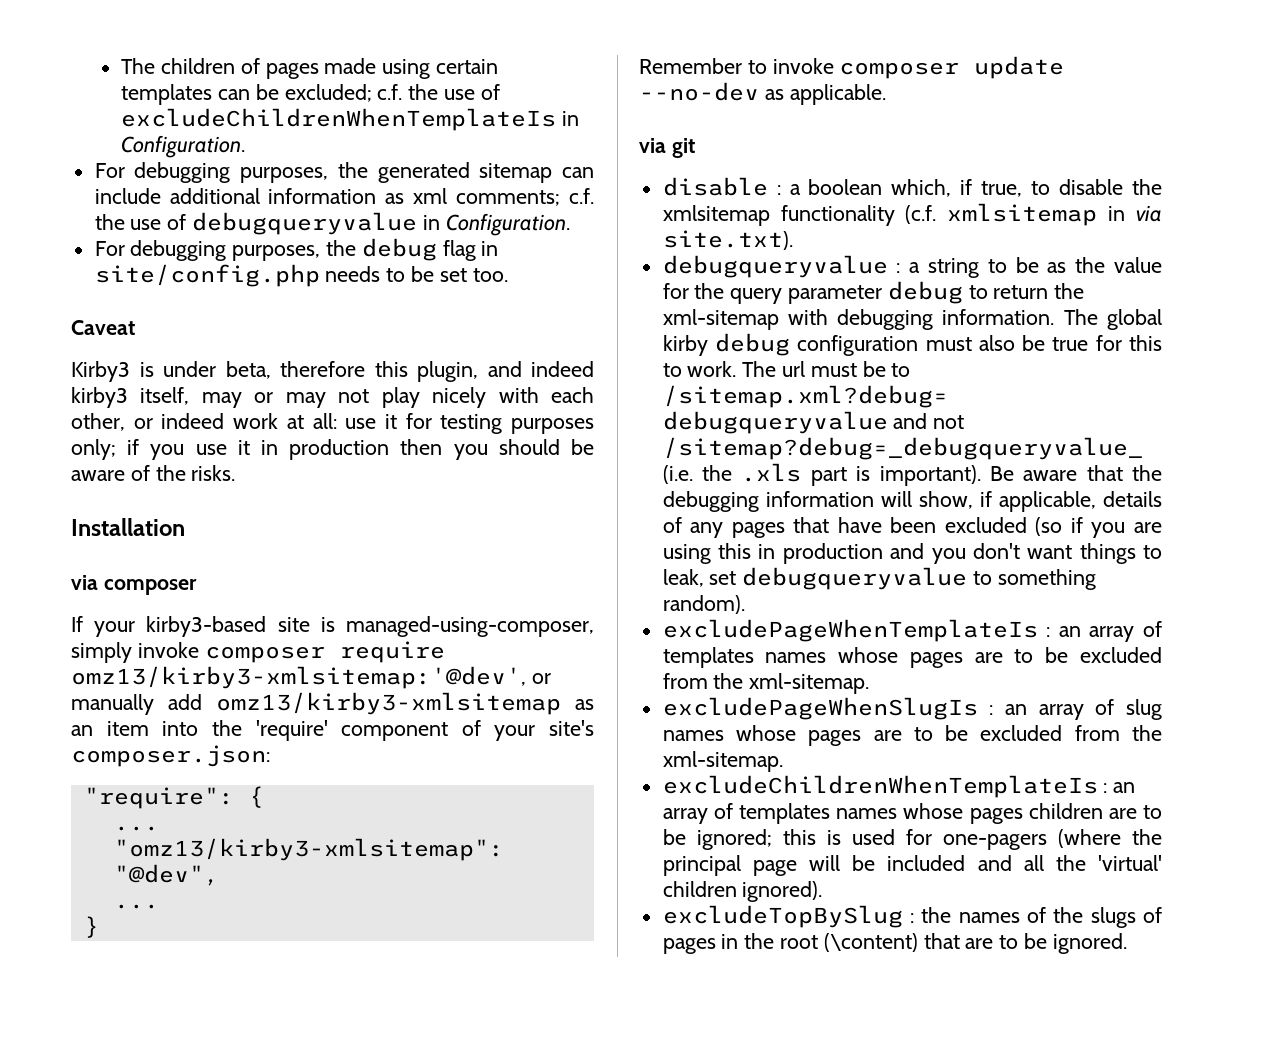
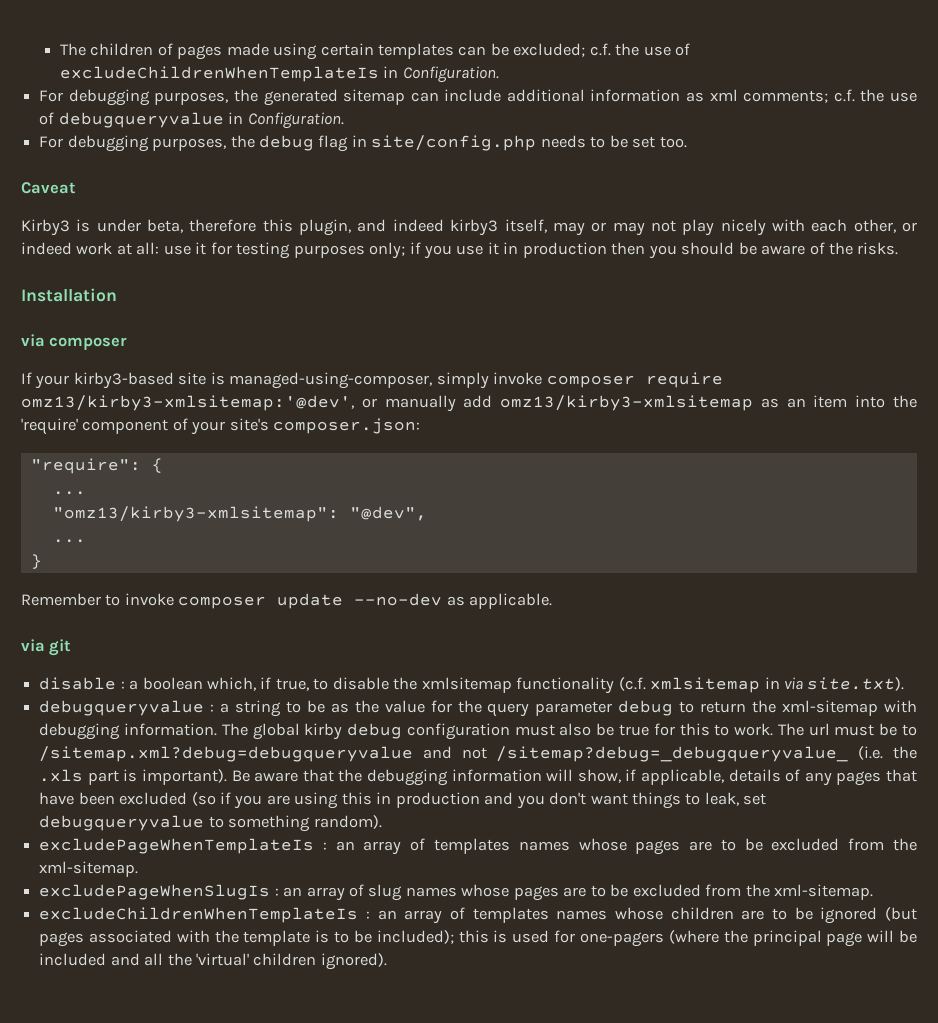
[969,808,1023,824] pages -> (663, 913) none
[696,829,772,850] ignored; -> [820,907,917,924] [39,930,454,947] ignored (but pages associated with the template is to be included);
[662,905,1162,928] [662,933,1127,954] // excludeTopBySlug : the names of the slugs of pages in the root (\content) that are to be ignored. -> (387, 961) none

